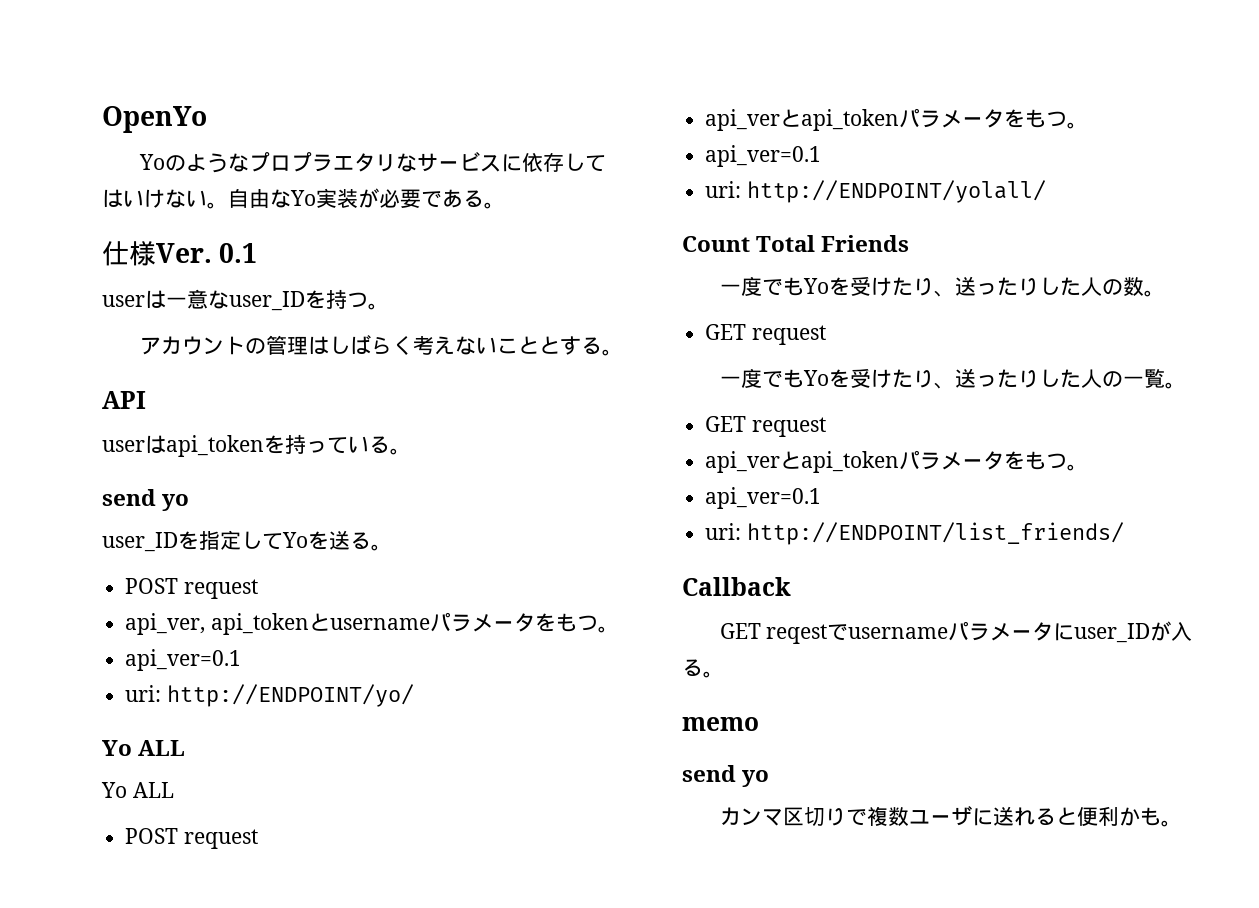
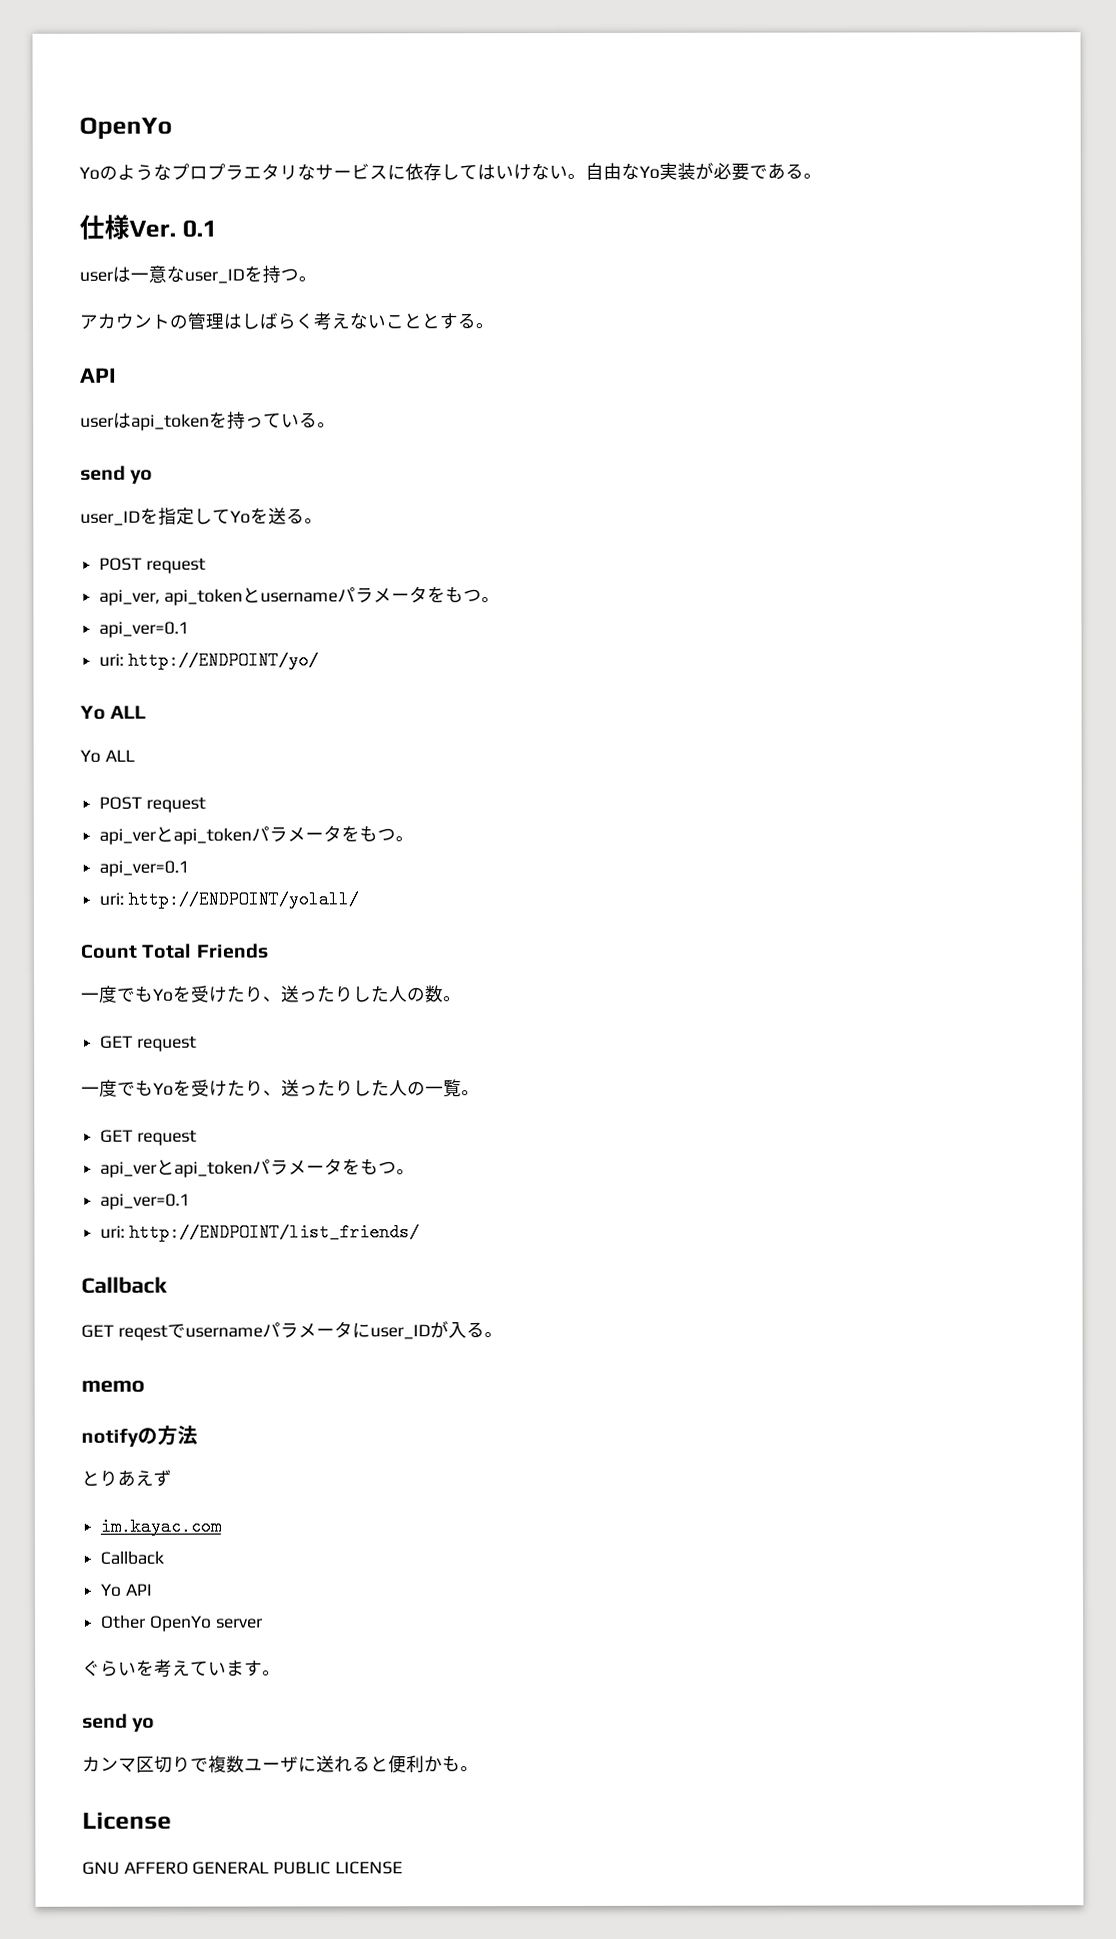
(759, 724) none -> [81,1424,198,1448] [81,1469,172,1487] [100,1517,222,1536] [100,1550,165,1565] [100,1583,152,1597] [101,1614,263,1632] [82,1659,281,1678] // notifyの方法 // とりあえず // im.kayac.com // Callback // Yo API // Other OpenYo server // ぐらいを考えています。
(1182, 823) none -> [82,1811,172,1830] [82,1861,403,1875] // License // GNU AFFERO GENERAL PUBLIC LICENSE

